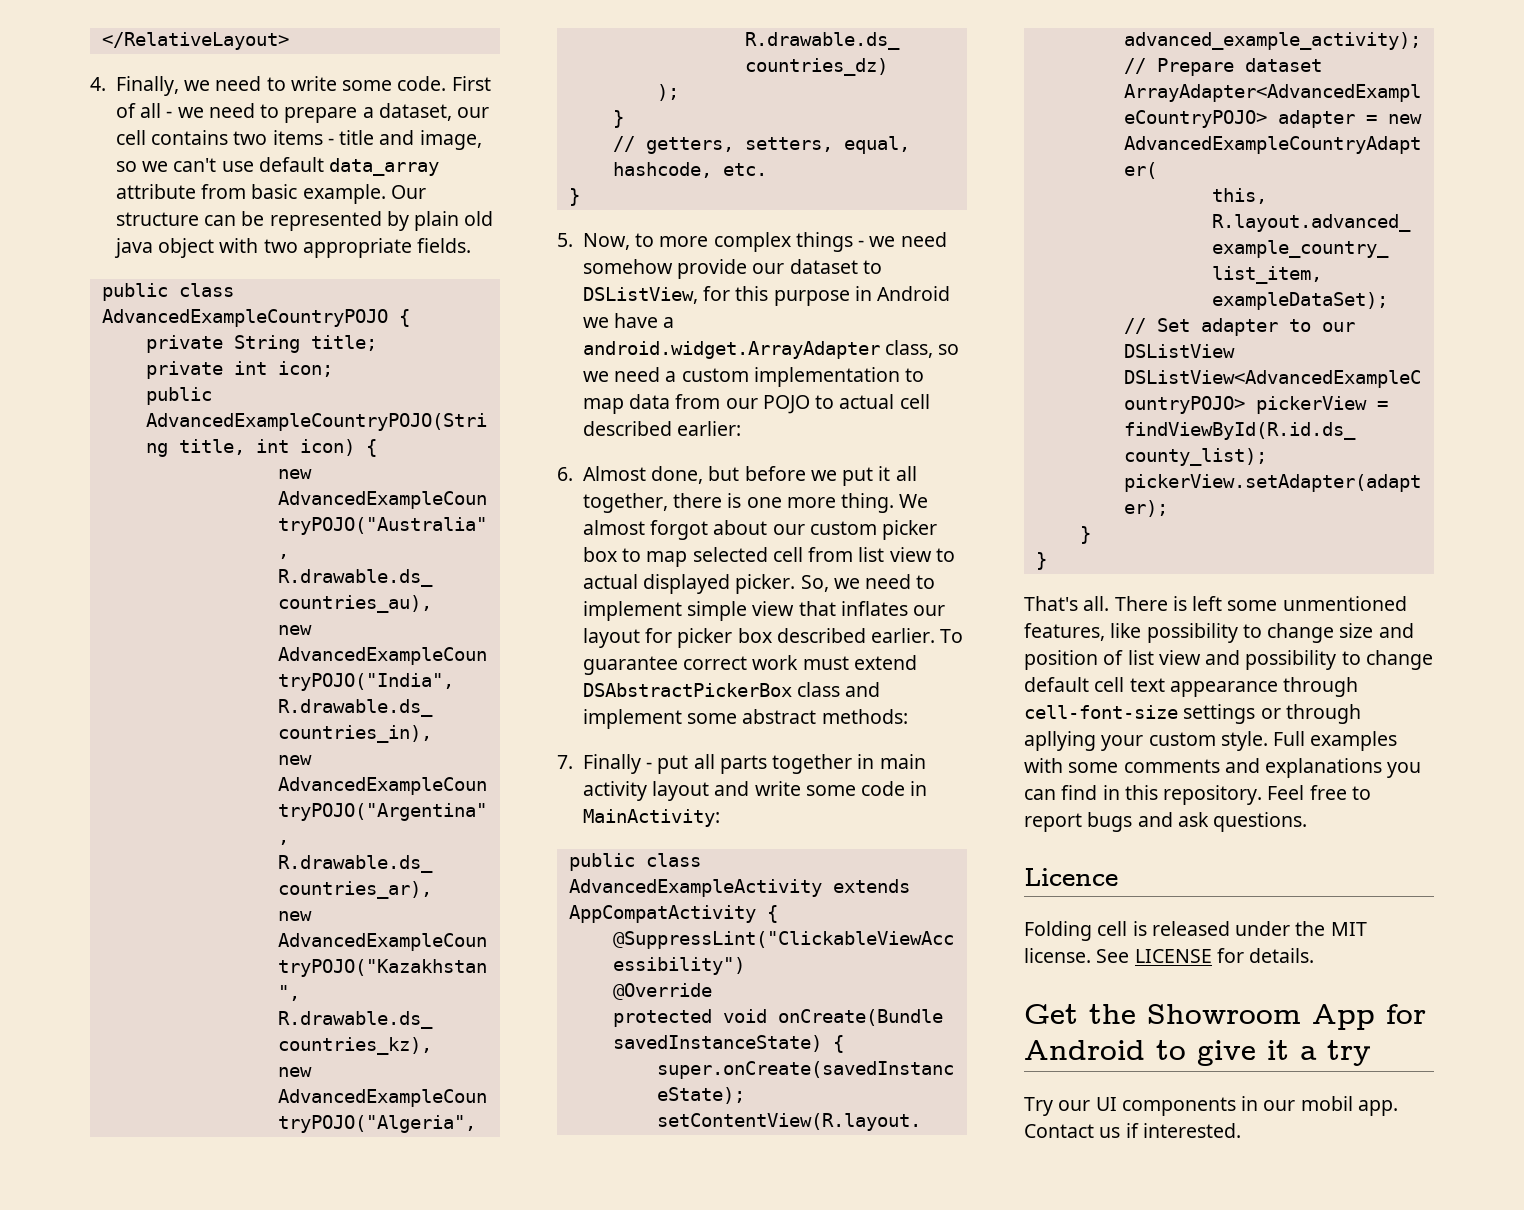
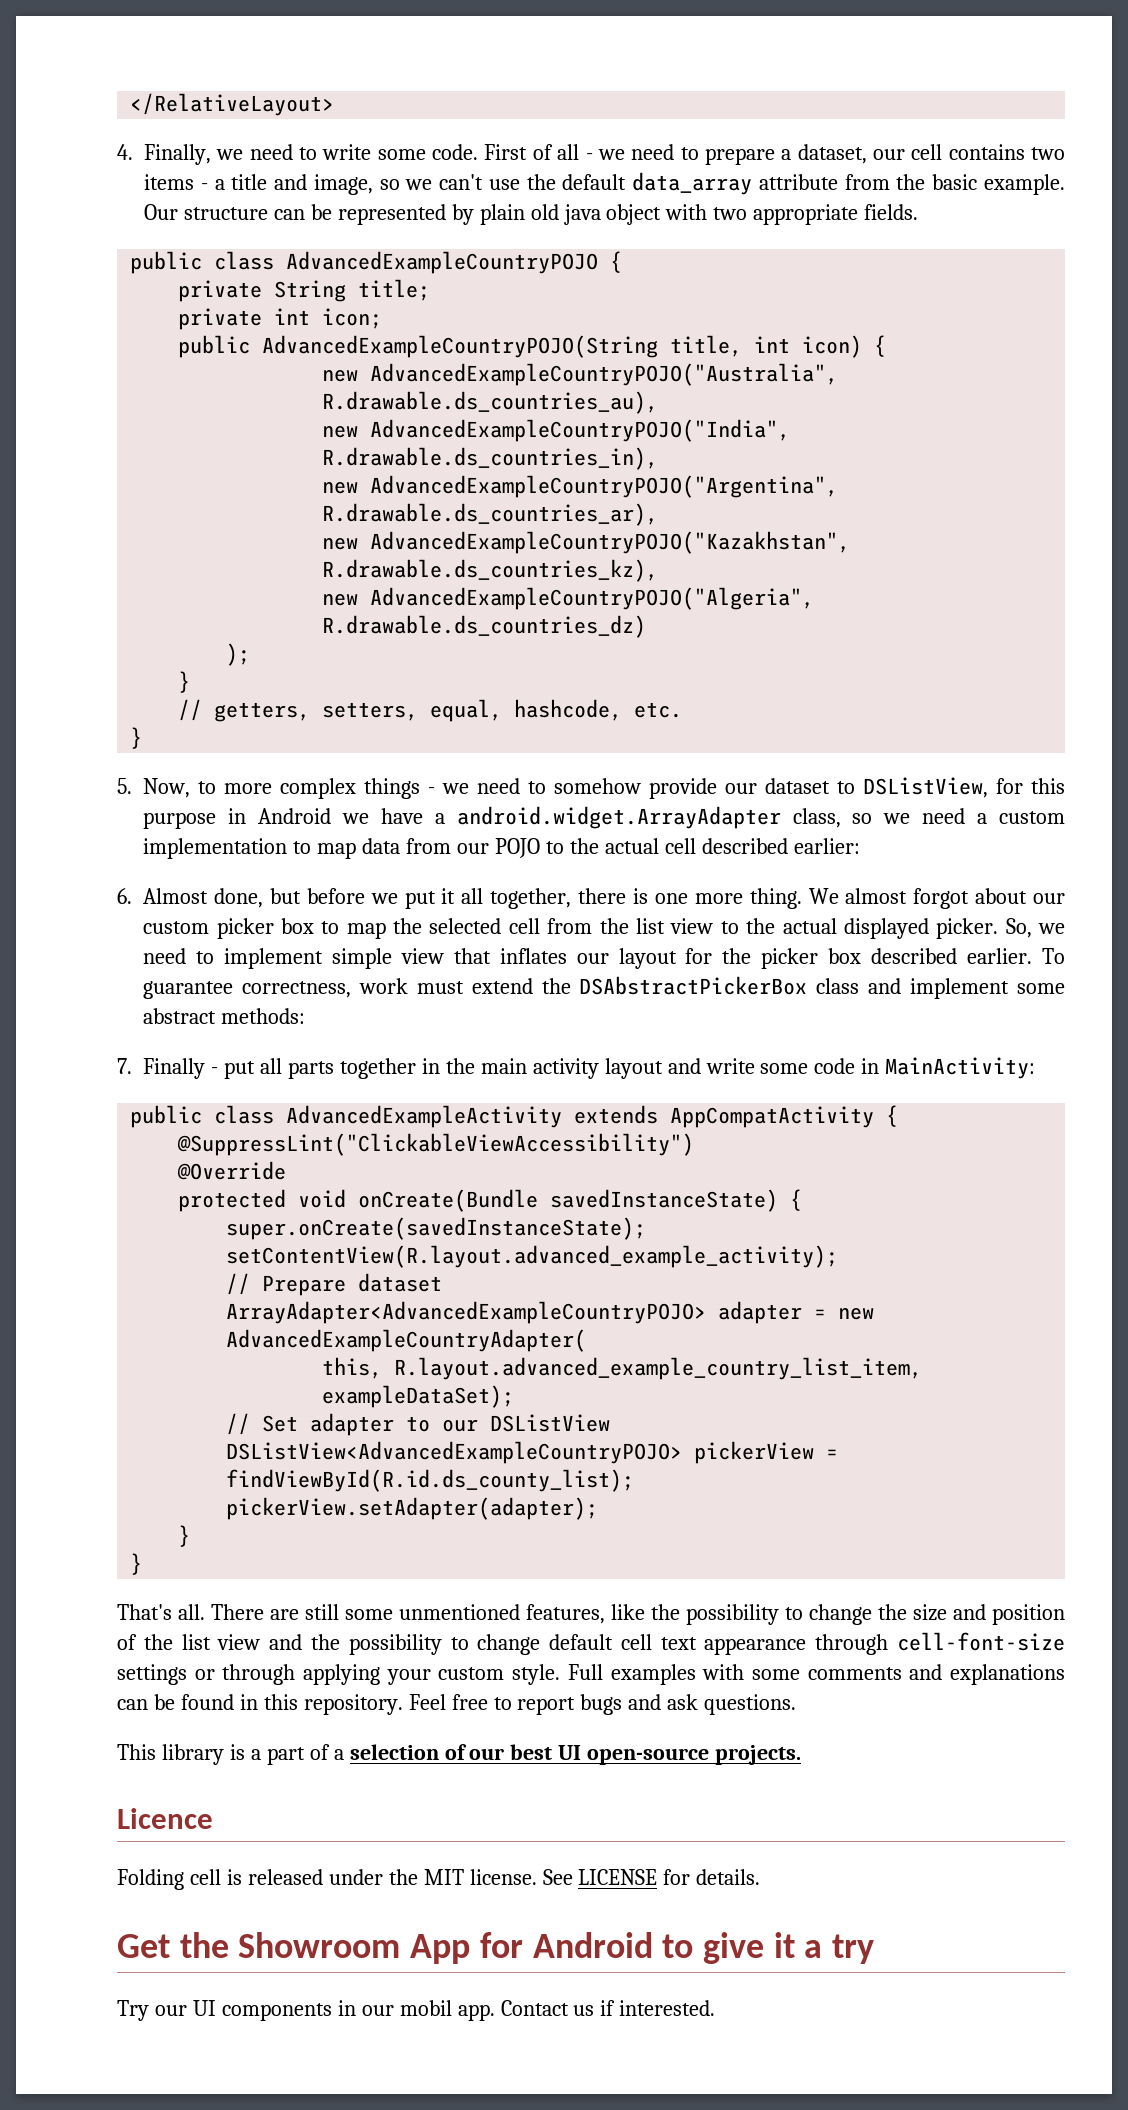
(334, 141) none -> [214,179,225,190] a
(254, 166) none -> [526,174,556,190] the
(247, 191) none -> [896,174,926,190] the
(947, 239) none -> [528,781,547,794] to
(835, 402) none -> [569,838,599,854] the
(688, 559) none -> [393,918,423,934] the
(854, 554) none -> [599,918,629,934] the
(955, 555) none -> [746,918,776,934] the
(673, 635) none -> [722,948,752,964] the
[683,656,748,670] correct -> [242,981,352,998] correctness,
(917, 662) none -> [541,978,571,994] the
(875, 761) none -> [445,1058,475,1074] the
[1172,596,1223,611] is left -> [270,1604,339,1620] are still
[1146,623,1335,643] possibility to change -> [651,1604,907,1625] the possibility to change the
(1124, 657) none -> [143,1634,173,1650] the
(1241, 657) none -> [310,1634,340,1650] the
[1024,731,1096,751] apllying -> [303,1664,381,1685] applying
[1387,762,1422,778] [1024,785,1098,800] you can find -> [117,1694,234,1710] can be found
(1308, 822) none -> [117,1744,802,1765] // This library is a part of a selection of our best UI open-source projects.

